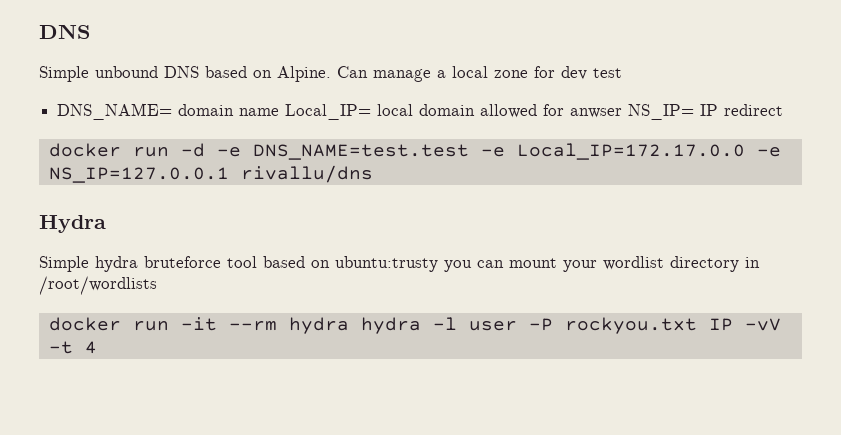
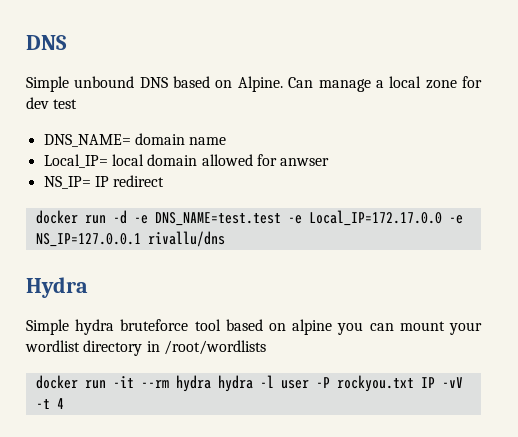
(280, 112) none -> (227, 141) //
(623, 113) none -> (330, 162) //
[335,256,438,272] ubuntu:trusty -> [292,319,333,335] alpine

